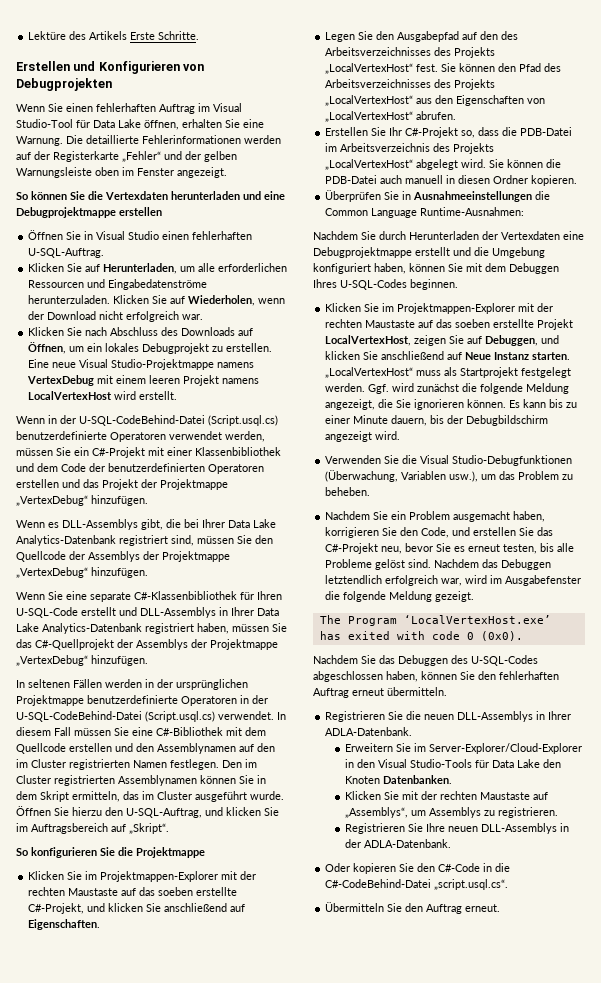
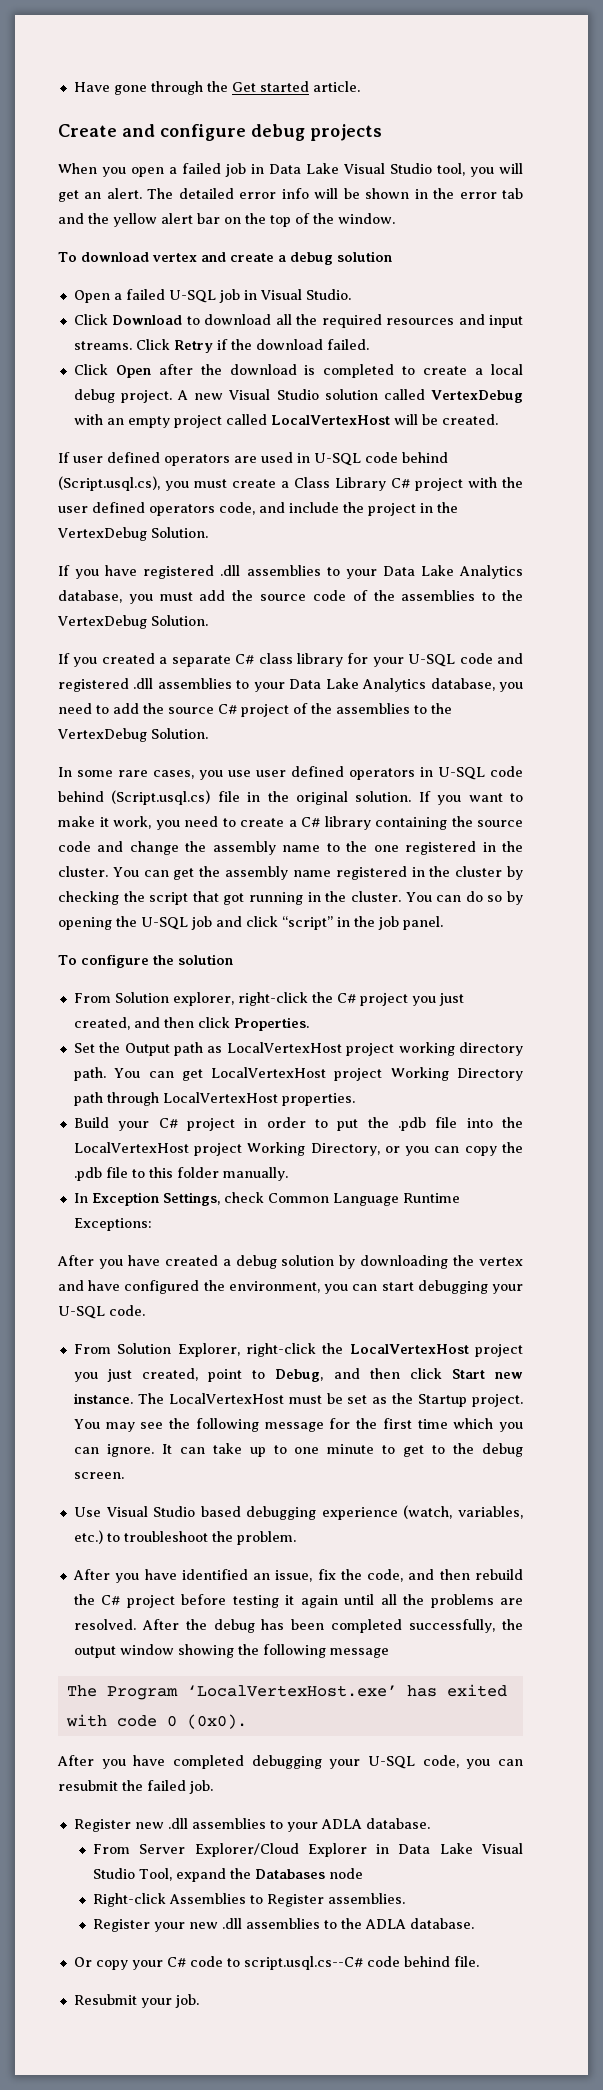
[28,31,200,40] [16,61,205,74] [16,78,112,91] [16,103,242,114] [16,119,264,130] [16,135,281,146] [16,151,237,162] [16,167,227,178] [16,191,285,200] [16,207,162,218] [28,230,253,240] [28,248,105,258] [28,263,288,274] [28,279,208,290] [28,295,286,306] [28,311,204,322] [28,327,254,336] [28,342,273,354] [28,359,255,370] [27,375,260,386] [28,391,178,400] [16,415,278,426] [16,431,265,442] [16,447,281,458] [16,463,264,474] [16,479,228,490] [16,495,148,506] [16,519,276,530] [16,535,273,546] [16,551,230,562] [16,567,148,578] [16,591,282,602] [16,607,279,618] [16,623,287,634] [16,639,278,650] [16,655,148,666] [16,679,248,690] [16,695,268,706] [16,711,286,722] [16,727,266,736] [16,743,275,754] [16,759,257,770] [16,775,266,786] [16,791,284,802] [16,806,279,818] [16,823,169,834] [16,847,205,858] [28,871,257,882] [28,887,238,896] [28,903,246,914] [28,919,101,930] [325,31,519,42] [325,47,496,58] [325,63,562,74] [325,79,496,90] [325,95,546,106] [325,111,457,122] [325,127,573,138] [325,143,495,154] [325,159,562,170] [325,175,578,186] [325,190,551,202] [325,207,525,218] [313,231,584,240] [313,247,545,258] [313,263,559,274] [313,279,458,290] [325,303,554,314] [325,319,574,330] [325,335,560,346] [325,351,571,360] [325,367,572,378] [325,383,570,394] [325,399,578,410] [325,415,549,426] [325,431,401,442] [325,455,573,466] [325,470,574,482] [325,487,371,496] [325,511,546,522] [325,527,554,538] [325,543,575,554] [325,559,552,570] [325,575,582,586] [325,591,475,602] Lektüre des Artikels Erste Schritte. // Erstellen und Konfigurieren von Debugprojekten // Wenn Sie einen fehlerhaften Auftrag im Visual Studio-Tool für Data Lake öffnen, erhalten Sie eine Warnung. Die detaillierte Fehlerinformationen werden auf der Registerkarte „Fehler“ und der gelben Warnungsleiste oben im Fenster angezeigt. // So können Sie die Vertexdaten herunterladen und eine Debugprojektmappe erstellen // Öffnen Sie in Visual Studio einen fehlerhaften U-SQL-Auftrag. // Klicken Sie auf Herunterladen, um alle erforderlichen Ressourcen und Eingabedatenströme herunterzuladen. Klicken Sie auf Wiederholen, wenn der Download nicht erfolgreich war. // Klicken Sie nach Abschluss des Downloads auf Öffnen, um ein lokales Debugprojekt zu erstellen. Eine neue Visual Studio-Projektmappe namens VertexDebug mit einem leeren Projekt namens LocalVertexHost wird erstellt. // Wenn in der U-SQL-CodeBehind-Datei (Script.usql.cs) benutzerdefinierte Operatoren verwendet werden, müssen Sie ein C#-Projekt mit einer Klassenbibliothek und dem Code der benutzerdefinierten Operatoren erstellen und das Projekt der Projektmappe „VertexDebug“ hinzufügen. // Wenn es DLL-Assemblys gibt, die bei Ihrer Data Lake Analytics-Datenbank registriert sind, müssen Sie den Quellcode der Assemblys der Projektmappe „VertexDebug“ hinzufügen. // Wenn Sie eine separate C#-Klassenbibliothek für Ihren U-SQL-Code erstellt und DLL-Assemblys in Ihrer Data Lake Analytics-Datenbank registriert haben, müssen Sie das C#-Quellprojekt der Assemblys der Projektmappe „VertexDebug“ hinzufügen. // In seltenen Fällen werden in der ursprünglichen Projektmappe benutzerdefinierte Operatoren in der U-SQL-CodeBehind-Datei (Script.usql.cs) verwendet. In diesem Fall müssen Sie eine C#-Bibliothek mit dem Quellcode erstellen und den Assemblynamen auf den im Cluster registrierten Namen festlegen. Den im Cluster registrierten Assemblynamen können Sie in dem Skript ermitteln, das im Cluster ausgeführt wurde. Öffnen Sie hierzu den U-SQL-Auftrag, und klicken Sie im Auftragsbereich auf „Skript“. // So konfigurieren Sie die Projektmappe // Klicken Sie im Projektmappen-Explorer mit der rechten Maustaste auf das soeben erstellte C#-Projekt, und klicken Sie anschließend auf Eigenschaften. // Legen Sie den Ausgabepfad auf den des Arbeitsverzeichnisses des Projekts „LocalVertexHost“ fest. Sie können den Pfad des Arbeitsverzeichnisses des Projekts „LocalVertexHost“ aus den Eigenschaften von „LocalVertexHost“ abrufen. // Erstellen Sie Ihr C#-Projekt so, dass die PDB-Datei im Arbeitsverzeichnis des Projekts „LocalVertexHost“ abgelegt wird. Sie können die PDB-Datei auch manuell in diesen Ordner kopieren. // Überprüfen Sie in Ausnahmeeinstellungen die Common Language Runtime-Ausnahmen: // Nachdem Sie durch Herunterladen der Vertexdaten eine Debugprojektmappe erstellt und die Umgebung konfiguriert haben, können Sie mit dem Debuggen Ihres U-SQL-Codes beginnen. // Klicken Sie im Projektmappen-Explorer mit der rechten Maustaste auf das soeben erstellte Projekt LocalVertexHost, zeigen Sie auf Debuggen, und klicken Sie anschließend auf Neue Instanz starten. „LocalVertexHost“ muss als Startprojekt festgelegt werden. Ggf. wird zunächst die folgende Meldung angezeigt, die Sie ignorieren können. Es kann bis zu einer Minute dauern, bis der Debugbildschirm angezeigt wird. // Verwenden Sie die Visual Studio-Debugfunktionen (Überwachung, Variablen usw.), um das Problem zu beheben. // Nachdem Sie ein Problem ausgemacht haben, korrigieren Sie den Code, und erstellen Sie das C#-Projekt neu, bevor Sie es erneut testen, bis alle Probleme gelöst sind. Nachdem das Debuggen letztendlich erfolgreich war, wird im Ausgabefenster die folgende Meldung gezeigt. -> [73,81,360,95] [58,124,382,141] [58,163,523,177] [58,188,523,202] [58,213,395,227] [58,251,392,265] [73,289,351,303] [73,314,523,328] [73,339,369,353] [73,364,523,378] [73,389,523,403] [73,414,498,428] [58,452,448,466] [58,476,523,491] [58,502,458,516] [57,527,208,541] [58,565,524,579] [58,590,523,604] [57,615,208,629] [58,653,523,667] [58,678,524,692] [58,703,452,717] [57,728,208,742] [58,766,523,780] [58,790,523,805] [58,816,523,830] [58,841,523,855] [58,866,523,880] [58,891,524,905] [58,916,443,930] [58,954,233,968] [73,992,464,1006] [73,1017,309,1031] [73,1042,523,1056] [73,1067,524,1081] [73,1092,355,1106] [73,1117,523,1131] [73,1142,524,1156] [73,1167,288,1181] [73,1192,460,1206] [73,1218,152,1231] [57,1255,523,1269] [58,1280,523,1294] [58,1305,145,1319] [73,1343,524,1357] [73,1368,524,1382] [73,1393,523,1407] [73,1418,523,1432] [73,1443,523,1457] [73,1472,124,1479] [73,1505,523,1520] [73,1530,296,1545] [72,1569,523,1583] [73,1594,523,1608] [73,1619,523,1633] [73,1644,389,1658] Have gone through the Get started article. // Create and configure debug projects // When you open a failed job in Data Lake Visual Studio tool, you will get an alert. The detailed error info will be shown in the error tab and the yellow alert bar on the top of the window. // To download vertex and create a debug solution // Open a failed U-SQL job in Visual Studio. // Click Download to download all the required resources and input streams. Click Retry if the download failed. // Click Open after the download is completed to create a local debug project. A new Visual Studio solution called VertexDebug with an empty project called LocalVertexHost will be created. // If user defined operators are used in U-SQL code behind (Script.usql.cs), you must create a Class Library C# project with the user defined operators code, and include the project in the VertexDebug Solution. // If you have registered .dll assemblies to your Data Lake Analytics database, you must add the source code of the assemblies to the VertexDebug Solution. // If you created a separate C# class library for your U-SQL code and registered .dll assemblies to your Data Lake Analytics database, you need to add the source C# project of the assemblies to the VertexDebug Solution. // In some rare cases, you use user defined operators in U-SQL code behind (Script.usql.cs) file in the original solution. If you want to make it work, you need to create a C# library containing the source code and change the assembly name to the one registered in the cluster. You can get the assembly name registered in the cluster by checking the script that got running in the cluster. You can do so by opening the U-SQL job and click “script” in the job panel. // To configure the solution // From Solution explorer, right-click the C# project you just created, and then click Properties. // Set the Output path as LocalVertexHost project working directory path. You can get LocalVertexHost project Working Directory path through LocalVertexHost properties. // Build your C# project in order to put the .pdb file into the LocalVertexHost project Working Directory, or you can copy the .pdb file to this folder manually. // In Exception Settings, check Common Language Runtime Exceptions: // After you have created a debug solution by downloading the vertex and have configured the environment, you can start debugging your U-SQL code. // From Solution Explorer, right-click the LocalVertexHost project you just created, point to Debug, and then click Start new instance. The LocalVertexHost must be set as the Startup project. You may see the following message for the first time which you can ignore. It can take up to one minute to get to the debug screen. // Use Visual Studio based debugging experience (watch, variables, etc.) to troubleshoot the problem. // After you have identified an issue, fix the code, and then rebuild the C# project before testing it again until all the problems are resolved. After the debug has been completed successfully, the output window showing the following message
[313,655,538,666] [313,671,559,682] [313,687,447,698] [325,711,572,722] [325,727,413,736] [345,743,583,754] [345,759,562,768] [345,775,453,784] [345,791,549,800] [345,807,559,818] [345,823,570,834] [345,839,452,848] [325,863,511,874] [325,879,509,890] [325,902,501,914] Nachdem Sie das Debuggen des U-SQL-Codes abgeschlossen haben, können Sie den fehlerhaften Auftrag erneut übermitteln. // Registrieren Sie die neuen DLL-Assemblys in Ihrer ADLA-Datenbank. // Erweitern Sie im Server-Explorer/Cloud-Explorer in den Visual Studio-Tools für Data Lake den Knoten Datenbanken. // Klicken Sie mit der rechten Maustaste auf „Assemblys“, um Assemblys zu registrieren. // Registrieren Sie Ihre neuen DLL-Assemblys in der ADLA-Datenbank. // Oder kopieren Sie den C#-Code in die C#-CodeBehind-Datei „script.usql.cs“. // Übermitteln Sie den Auftrag erneut. -> [57,1755,523,1769] [58,1780,213,1794] [73,1818,430,1832] [93,1843,523,1857] [93,1868,364,1882] [93,1893,406,1907] [93,1918,475,1932] [73,1956,479,1970] [73,1994,199,2008] After you have completed debugging your U-SQL code, you can resubmit the failed job. // Register new .dll assemblies to your ADLA database. // From Server Explorer/Cloud Explorer in Data Lake Visual Studio Tool, expand the Databases node // Right-click Assemblies to Register assemblies. // Register your new .dll assemblies to the ADLA database. // Or copy your C# code to script.usql.cs--C# code behind file. // Resubmit your job.

